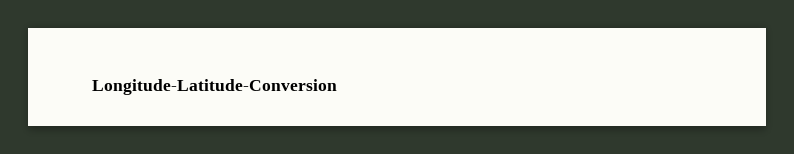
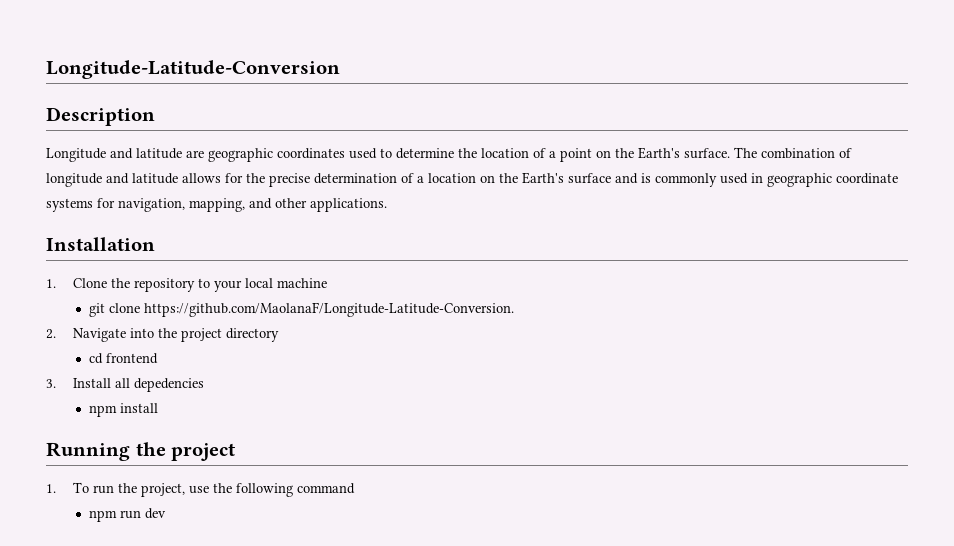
(337, 87) none -> [46,107,155,126] [46,147,852,162] [46,172,898,187] [46,198,387,212] [46,237,155,251] [46,278,327,292] [88,302,514,317] [46,328,279,342] [88,353,158,364] [46,378,204,392] [88,403,158,417] [46,442,236,461] [46,482,355,497] [88,508,166,522] // Description // Longitude and latitude are geographic coordinates used to determine the location of a point on the Earth's surface. The combination of longitude and latitude allows for the precise determination of a location on the Earth's surface and is commonly used in geographic coordinate systems for navigation, mapping, and other applications. // Installation // 1. Clone the repository to your local machine // git clone https://github.com/MaolanaF/Longitude-Latitude-Conversion. // 2. Navigate into the project directory // cd frontend // 3. Install all depedencies // npm install // Running the project // 1. To run the project, use the following command // npm run dev

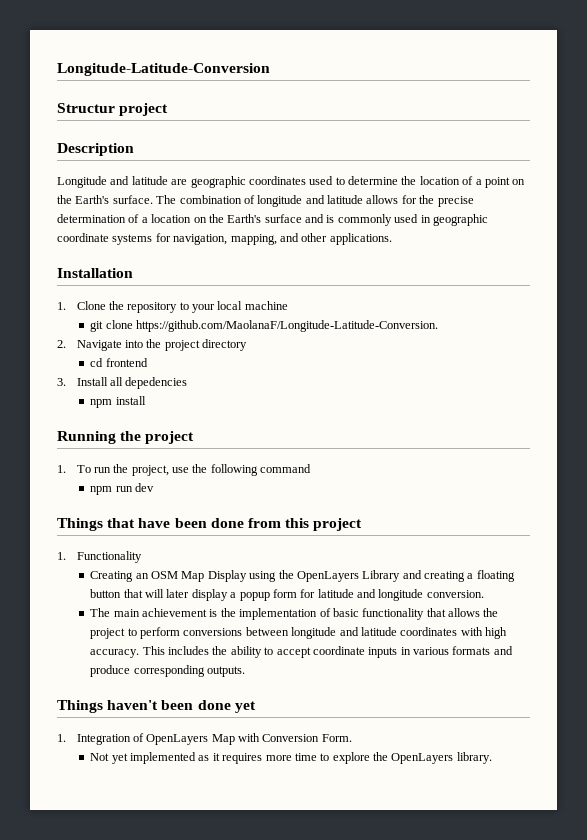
(340, 69) none -> [57,103,169,116] // Structur project
(166, 513) none -> [57,518,363,531] [57,551,142,563] [90,570,515,582] [90,589,484,601] [90,608,499,620] [90,627,508,639] [90,646,513,658] [90,665,246,677] [57,700,256,713] [57,733,352,745] [90,752,492,764] // Things that have been done from this project // 1. Functionality // Creating an OSM Map Display using the OpenLayers Library and creating a floating button that will later display a popup form for latitude and longitude conversion. // The main achievement is the implementation of basic functionality that allows the project to perform conversions between longitude and latitude coordinates with high accuracy. This includes the ability to accept coordinate inputs in various formats and produce corresponding outputs. // Things haven't been done yet // 1. Integration of OpenLayers Map with Conversion Form. // Not yet implemented as it requires more time to explore the OpenLayers library.

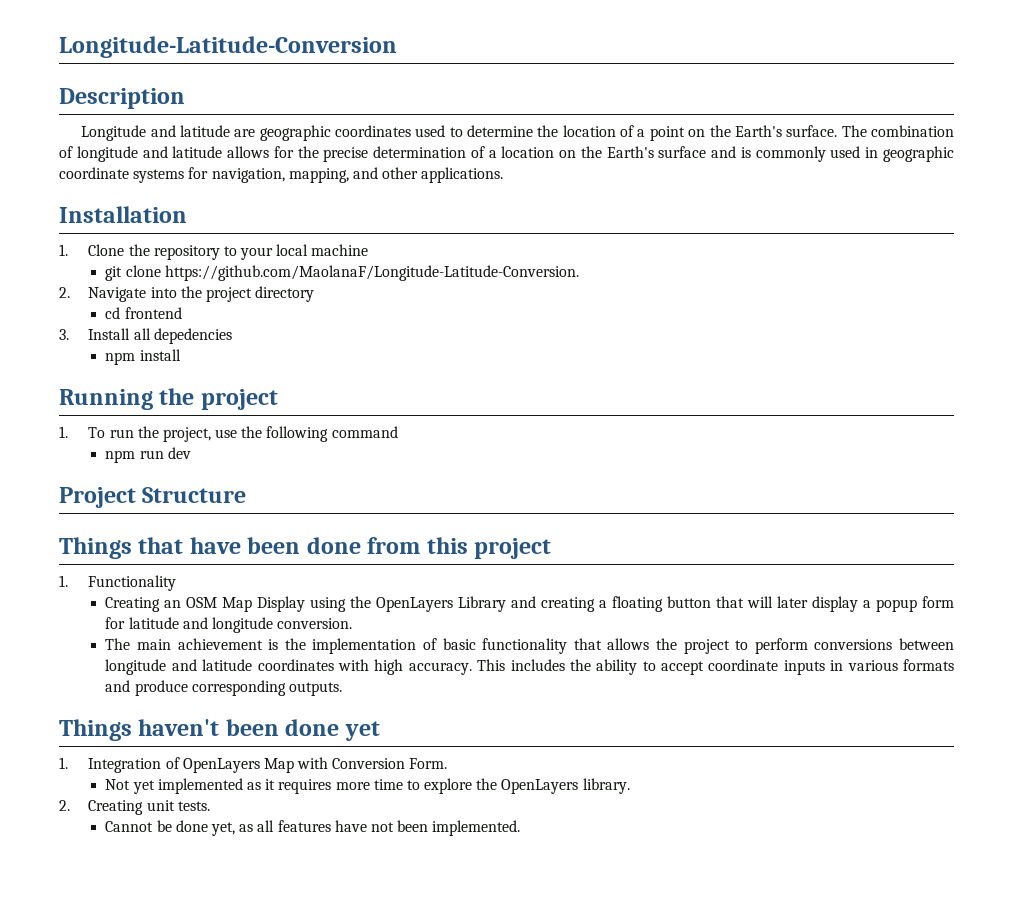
[57,103,169,116] // Structur project -> (397, 47) none
(155, 487) none -> [59,487,247,508] // Project Structure
(492, 758) none -> [59,800,210,815] [105,820,521,836] // 2. Creating unit tests. // Cannot be done yet, as all features have not been implemented.

